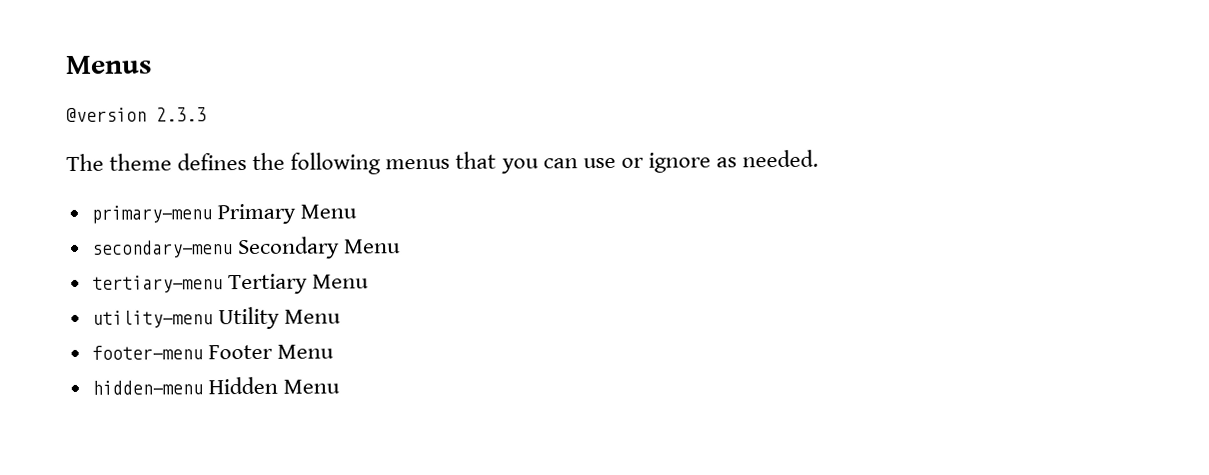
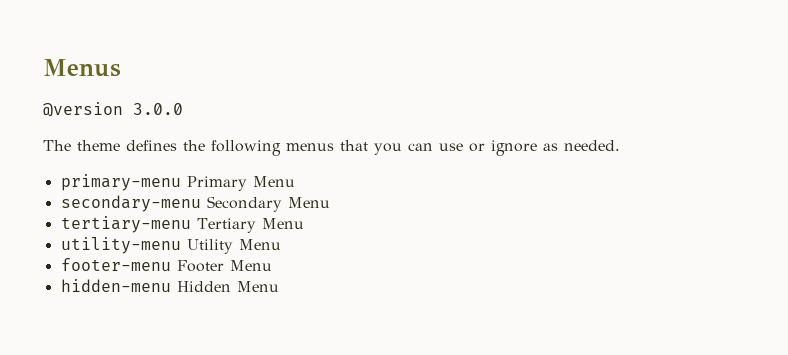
[156,107,207,122] 2.3.3 -> [133,103,183,115] 3.0.0

